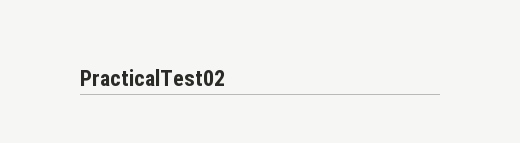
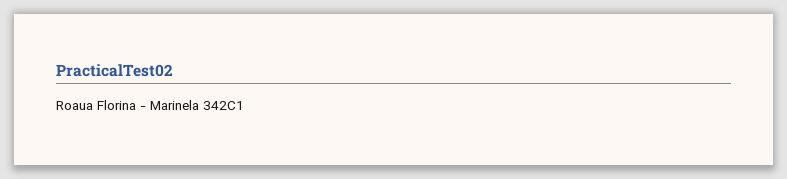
(225, 77) none -> [56,100,244,110] // Roaua Florina - Marinela 342C1

